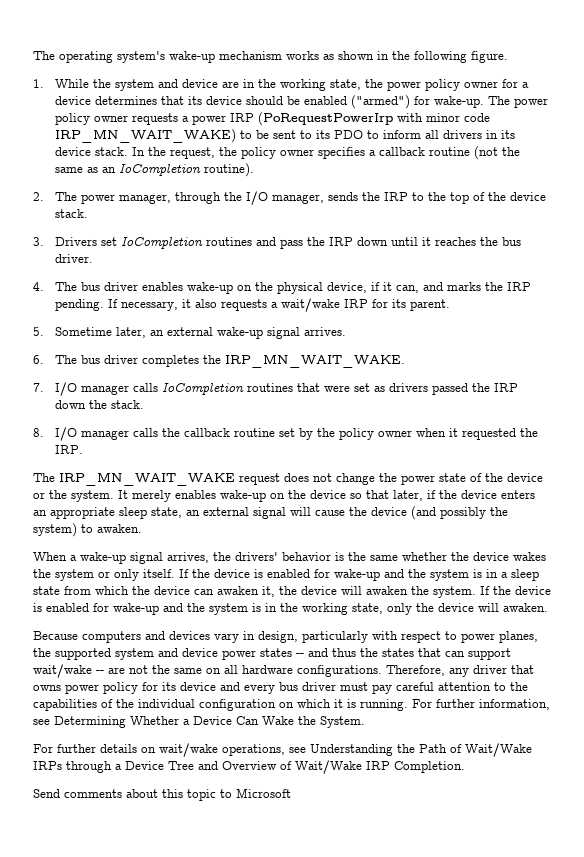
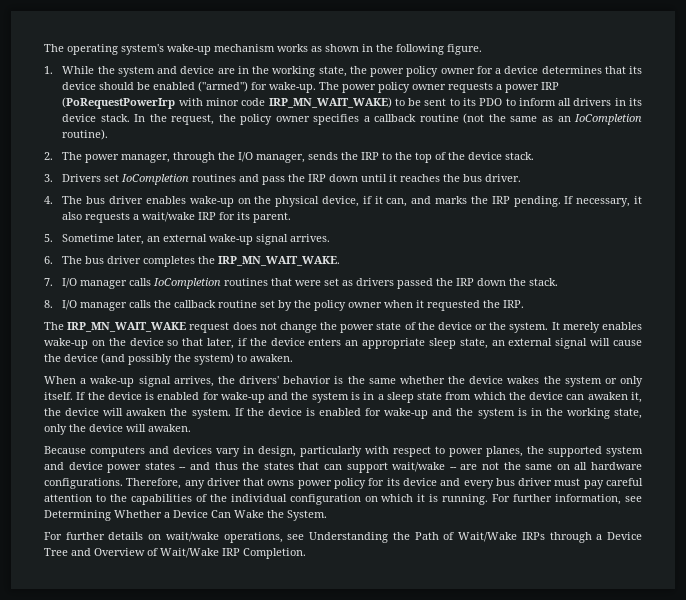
[33,788,291,801] // Send comments about this topic to Microsoft -> (306, 553) none

